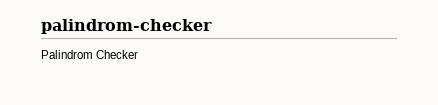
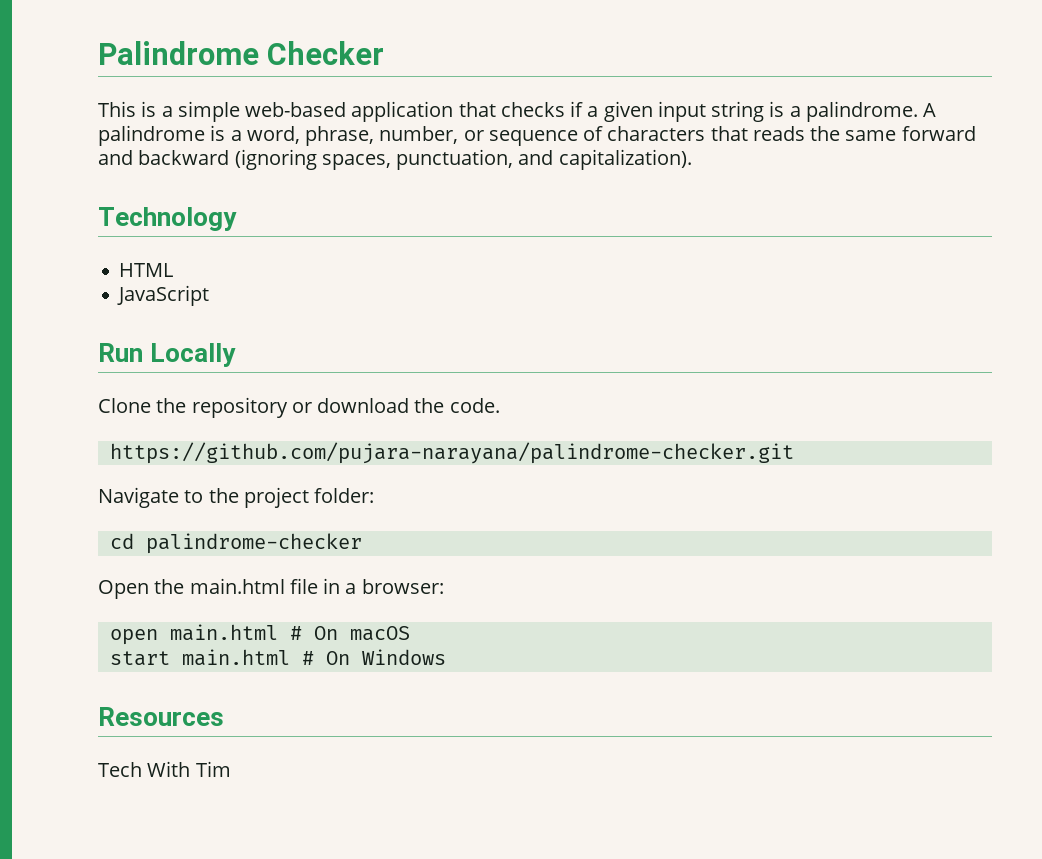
[41,19,212,34] [41,50,139,59] palindrom-checker // Palindrom Checker -> [98,41,385,65] [98,101,937,122] [98,125,976,146] [98,149,692,170] [98,207,237,231] [119,263,174,277] [117,285,210,306] [98,343,237,367] [98,397,500,418] [109,442,794,464] [98,487,375,508] [109,533,362,554] [98,578,444,599] [109,624,410,645] [109,649,446,666] [98,707,224,726] [98,761,231,777] Palindrome Checker // This is a simple web-based application that checks if a given input string is a palindrome. A palindrome is a word, phrase, number, or sequence of characters that reads the same forward and backward (ignoring spaces, punctuation, and capitalization). // Technology // HTML // JavaScript // Run Locally // Clone the repository or download the code. // https://github.com/pujara-narayana/palindrome-checker.git // Navigate to the project folder: // cd palindrome-checker // Open the main.html file in a browser: // open main.html # On macOS // start main.html # On Windows // Resources // Tech With Tim

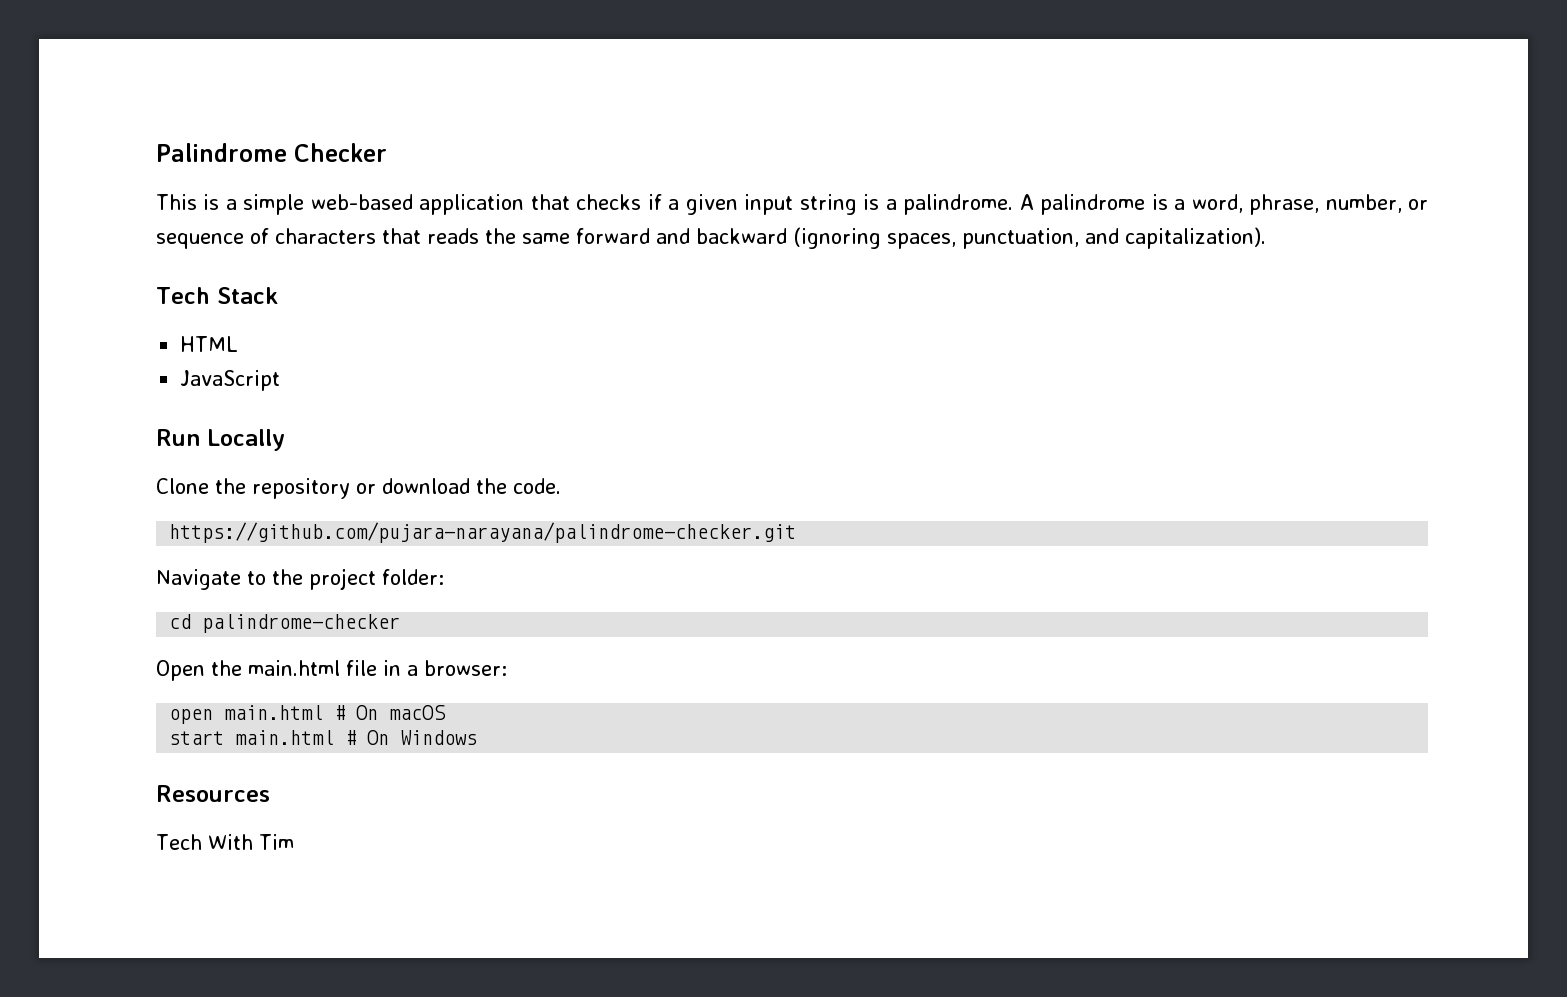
[98,207,237,231] Technology -> [156,287,278,304] Tech Stack

